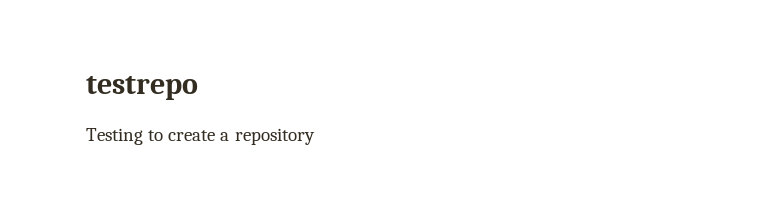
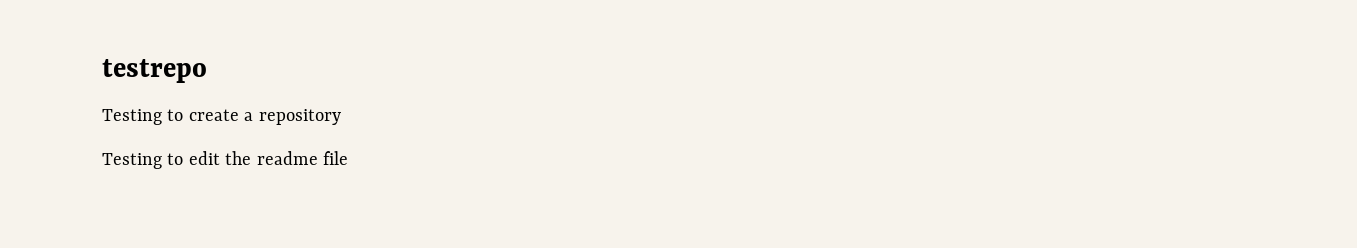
(315, 136) none -> [102,151,348,169] // Testing to edit the readme file

